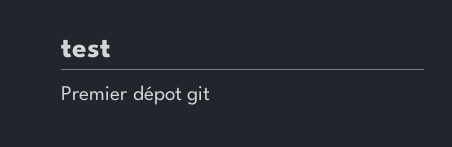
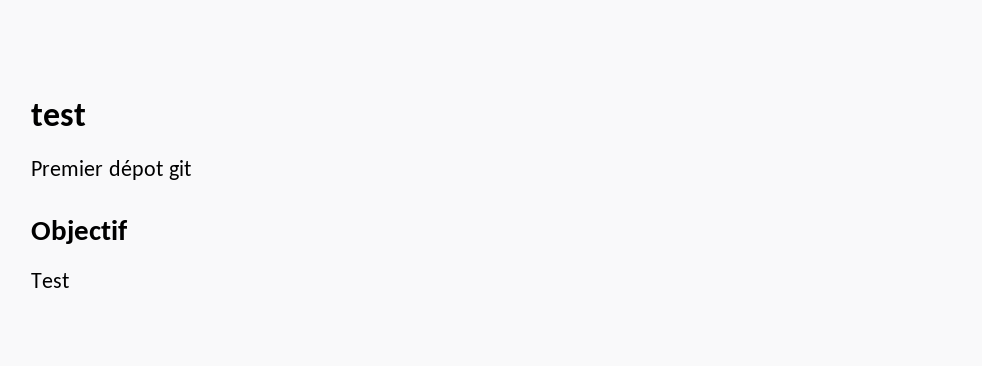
(211, 95) none -> [31,220,128,244] [31,273,69,288] // Objectif // Test

